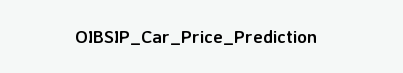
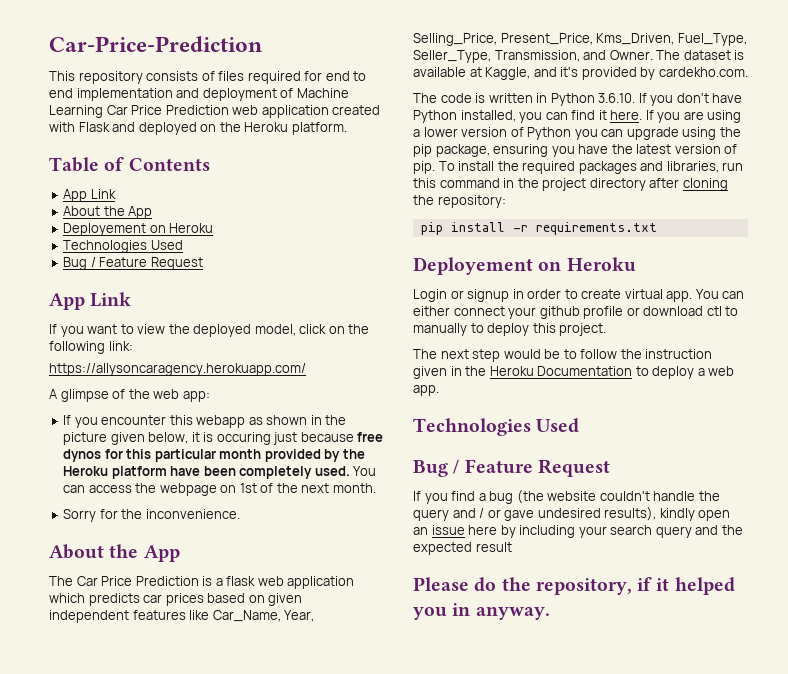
[75,30,317,45] OIBSIP_Car_Price_Prediction -> [49,36,262,52] [49,71,367,84] [49,88,349,101] [49,105,381,118] [49,122,347,135] [49,157,210,172] [63,189,116,202] [63,206,153,219] [63,223,214,236] [63,240,183,253] [63,257,203,270] [49,292,132,310] [49,324,370,337] [49,341,133,354] [49,363,306,376] [49,389,210,402] [63,415,347,428] [63,432,384,445] [63,449,365,462] [63,466,377,479] [63,483,376,496] [63,509,240,522] [49,544,180,562] [49,576,355,589] [49,593,303,606] [49,610,315,623] [413,33,747,46] [413,50,745,63] [413,67,748,80] [413,93,743,106] [413,110,742,123] [413,127,741,140] [413,144,738,157] [413,161,744,174] [413,178,728,191] [413,195,506,208] [420,222,657,235] [413,257,636,275] [413,289,745,302] [413,306,739,319] [413,323,607,336] [413,349,713,362] [413,366,735,379] [413,385,439,396] [413,418,580,436] [413,459,610,477] [413,490,720,504] [413,507,731,521] [413,525,743,538] [413,542,512,555] [413,577,735,595] [413,603,550,620] Car-Price-Prediction // This repository consists of files required for end to end implementation and deployment of Machine Learning Car Price Prediction web application created with Flask and deployed on the Heroku platform. // Table of Contents // App Link // About the App // Deployement on Heroku // Technologies Used // Bug / Feature Request // App Link // If you want to view the deployed model, click on the following link: // https://allysoncaragency.herokuapp.com/ // A glimpse of the web app: // If you encounter this webapp as shown in the picture given below, it is occuring just because free dynos for this particular month provided by the Heroku platform have been completely used. You can access the webpage on 1st of the next month. // Sorry for the inconvenience. // About the App // The Car Price Prediction is a flask web application which predicts car prices based on given independent features like Car_Name, Year, Selling_Price, Present_Price, Kms_Driven, Fuel_Type, Seller_Type, Transmission, and Owner. The dataset is available at Kaggle, and it's provided by cardekho.com. // The code is written in Python 3.6.10. If you don't have Python installed, you can find it here. If you are using a lower version of Python you can upgrade using the pip package, ensuring you have the latest version of pip. To install the required packages and libraries, run this command in the project directory after cloning the repository: // pip install -r requirements.txt // Deployement on Heroku // Login or signup in order to create virtual app. You can either connect your github profile or download ctl to manually to deploy this project. // The next step would be to follow the instruction given in the Heroku Documentation to deploy a web app. // Technologies Used // Bug / Feature Request // If you find a bug (the website couldn't handle the query and / or gave undesired results), kindly open an issue here by including your search query and the expected result // Please do the repository, if it helped you in anyway.

